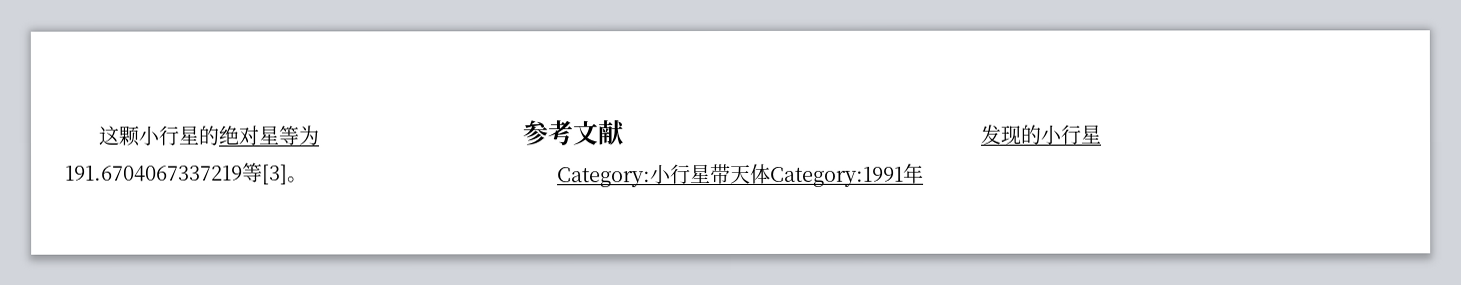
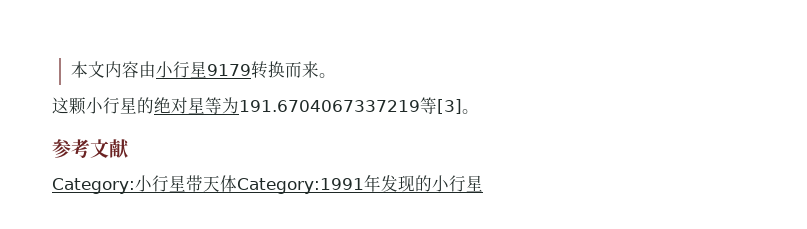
(97, 135) none -> [70,61,336,79] 本文内容由小行星9179转换而来。 //

